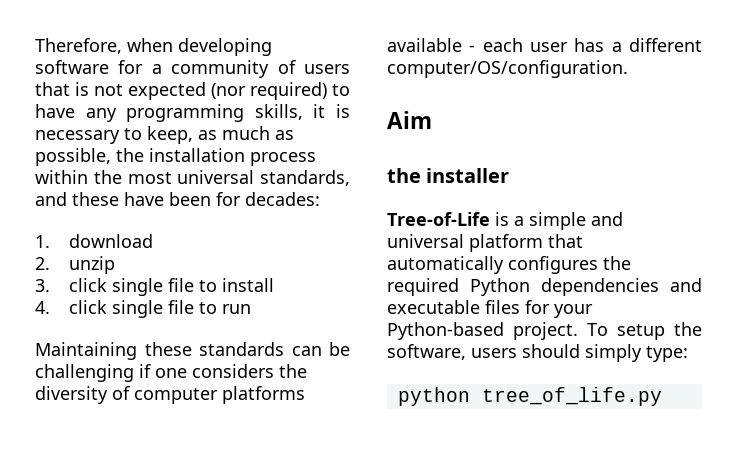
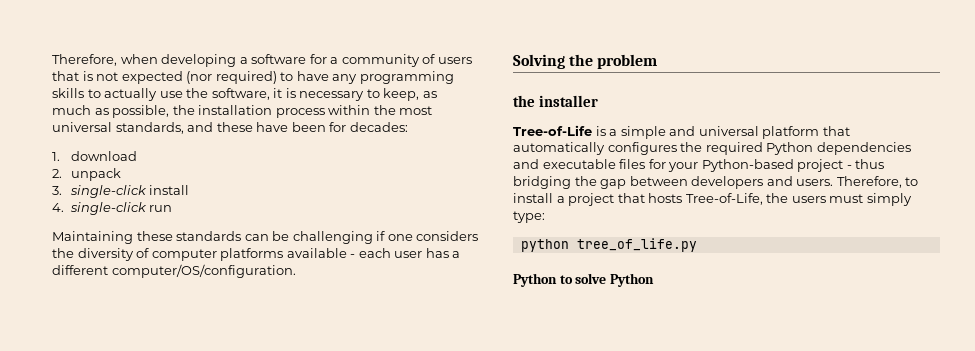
(272, 47) none -> [239,57,248,64] a
[254,104,303,120] skills, -> [52,88,270,101] skills to actually use the software,
[68,256,115,274] unzip -> [70,168,121,181] unpack
[68,278,274,296] [35,300,217,318] click single file to install // 4. click single file to -> [69,185,190,198] [52,202,147,215] single-click install // 4. single-click
[387,111,432,129] Aim -> [513,54,658,69] Solving the problem
[513,322,702,340] [387,344,580,360] project. To setup the software, users should -> [797,159,885,172] [513,176,919,189] [513,193,864,206] project - thus bridging the gap between developers and users. Therefore, to install a project that hosts Tree-of-Life, the users must
(662, 396) none -> [513,273,654,287] // Python to solve Python

